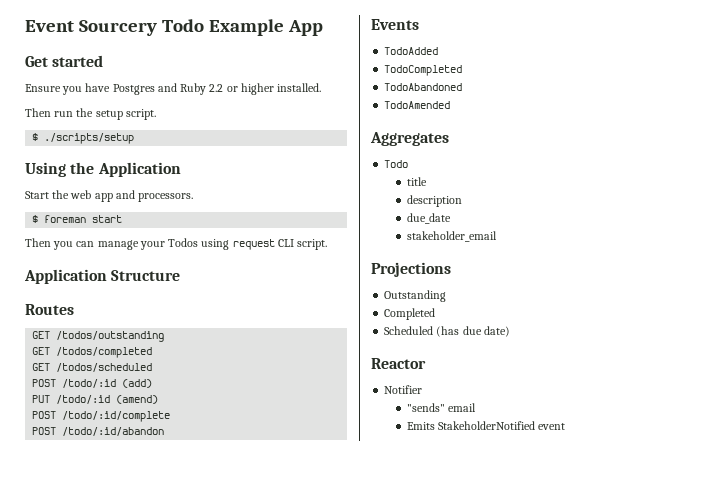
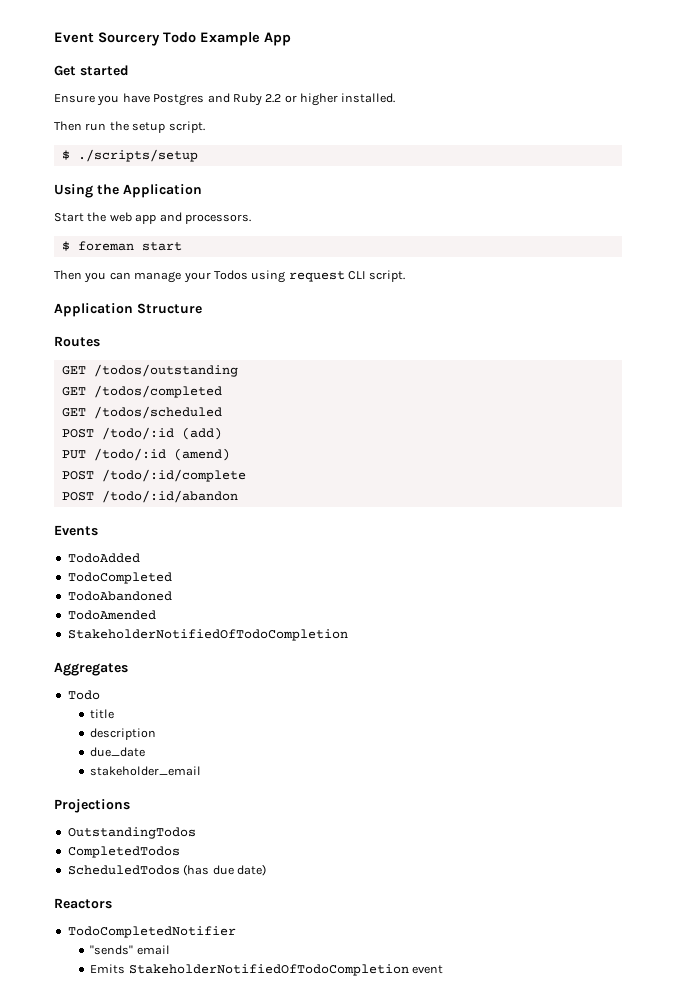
(451, 105) none -> [67,629,348,641] // StakeholderNotifiedOfTodoCompletion
[384,290,447,302] [384,308,436,320] [384,326,434,335] Outstanding // Completed // Scheduled -> [67,827,196,839] [67,846,180,858] [67,865,180,875] OutstandingTodos // CompletedTodos // ScheduledTodos
[371,358,426,369] [384,385,423,394] Reactor // Notifier -> [54,898,112,909] [67,926,236,938] Reactors // TodoCompletedNotifier
[437,421,535,430] StakeholderNotified -> [128,964,409,976] StakeholderNotifiedOfTodoCompletion

